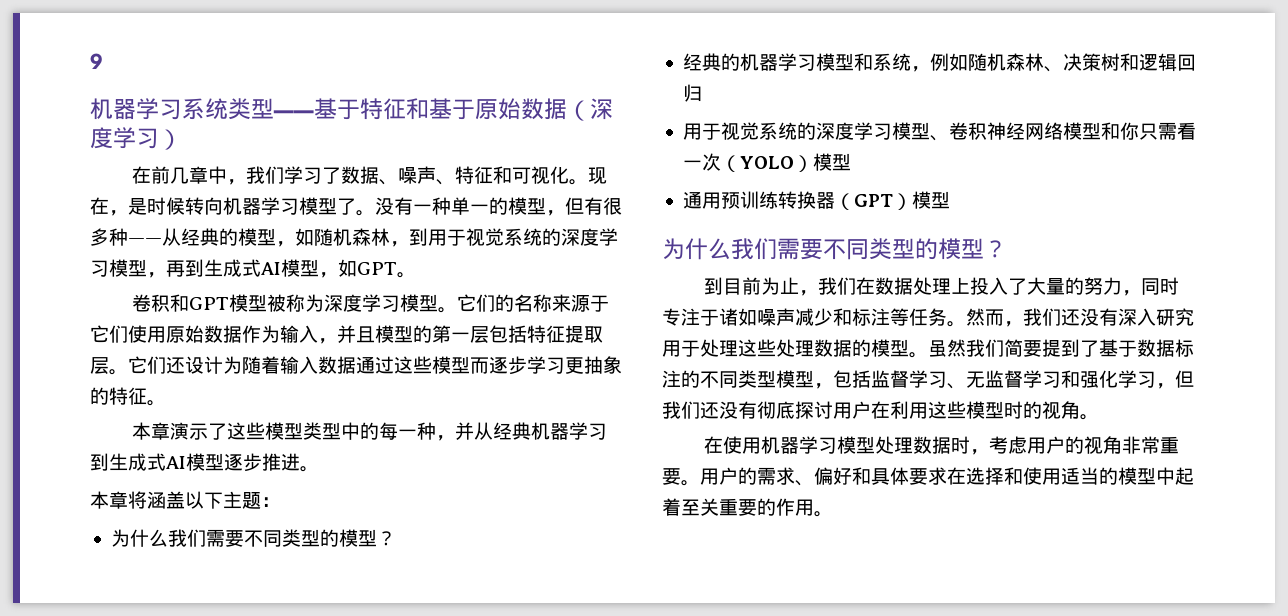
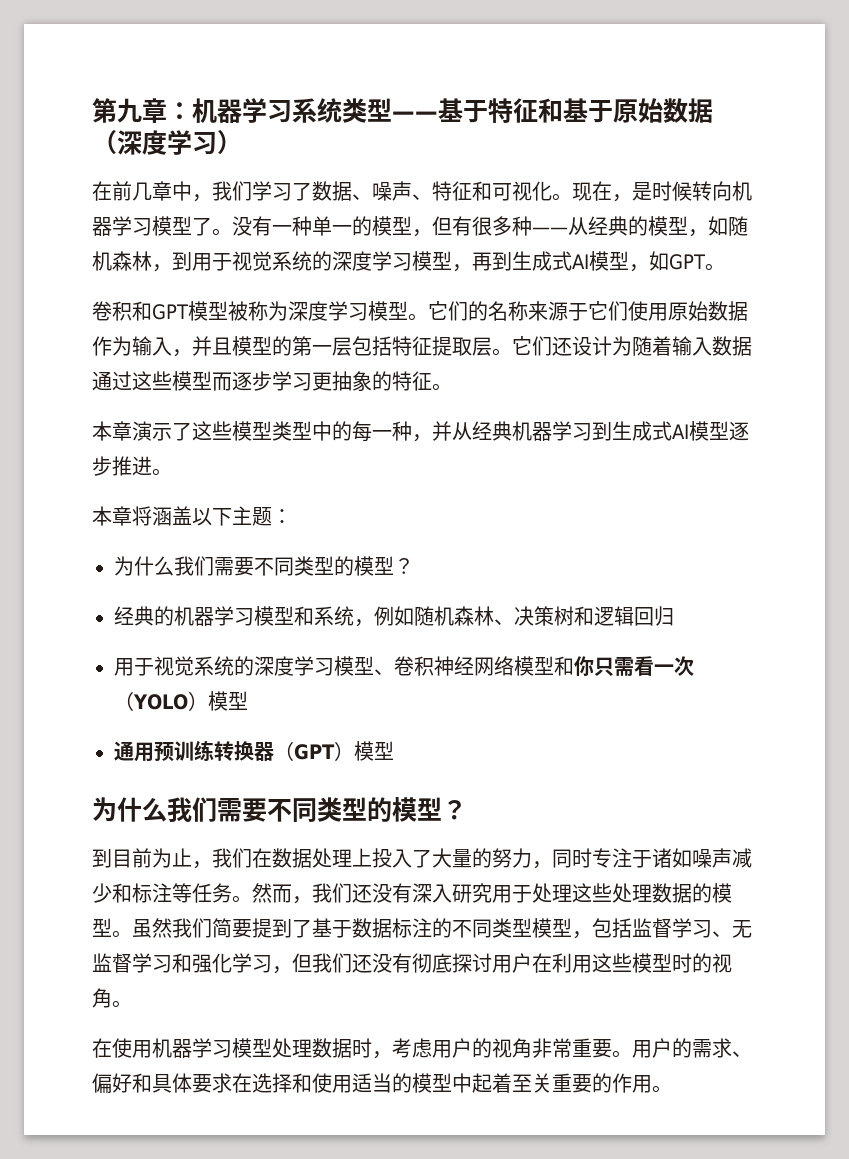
[90,53,103,69] 9 // -> [92,98,192,123] 第九章：

